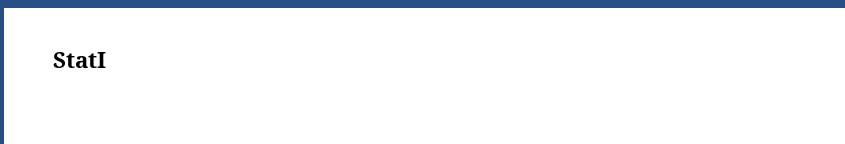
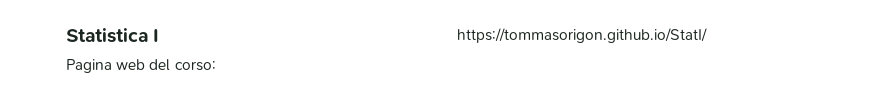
[53,52,106,68] StatI -> [66,28,160,43] [66,59,216,73] [457,28,707,43] Statistica I // Pagina web del corso: https://tommasorigon.github.io/StatI/

